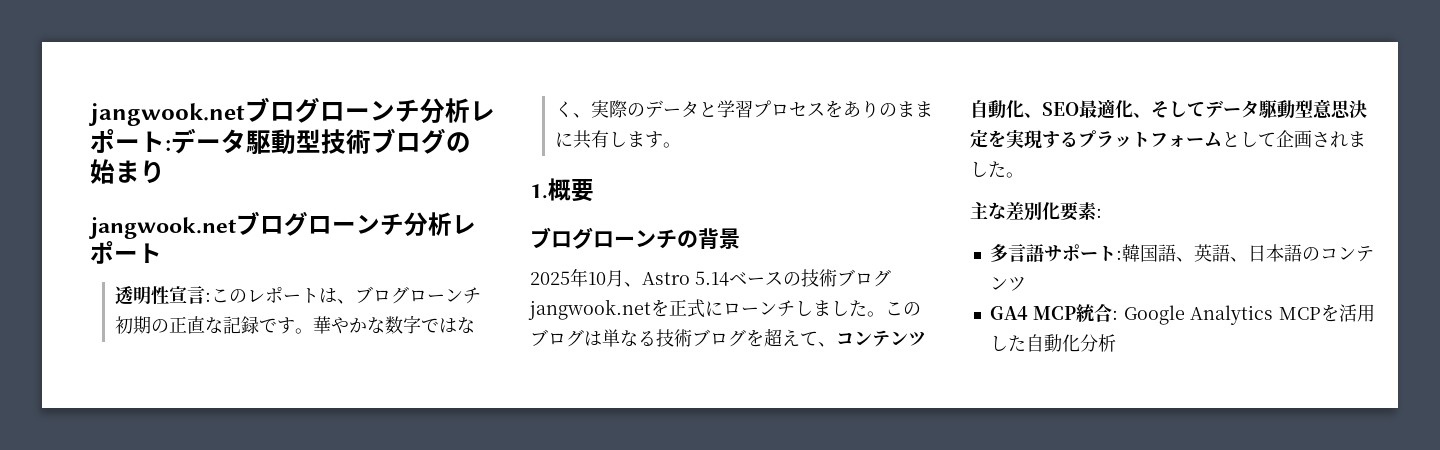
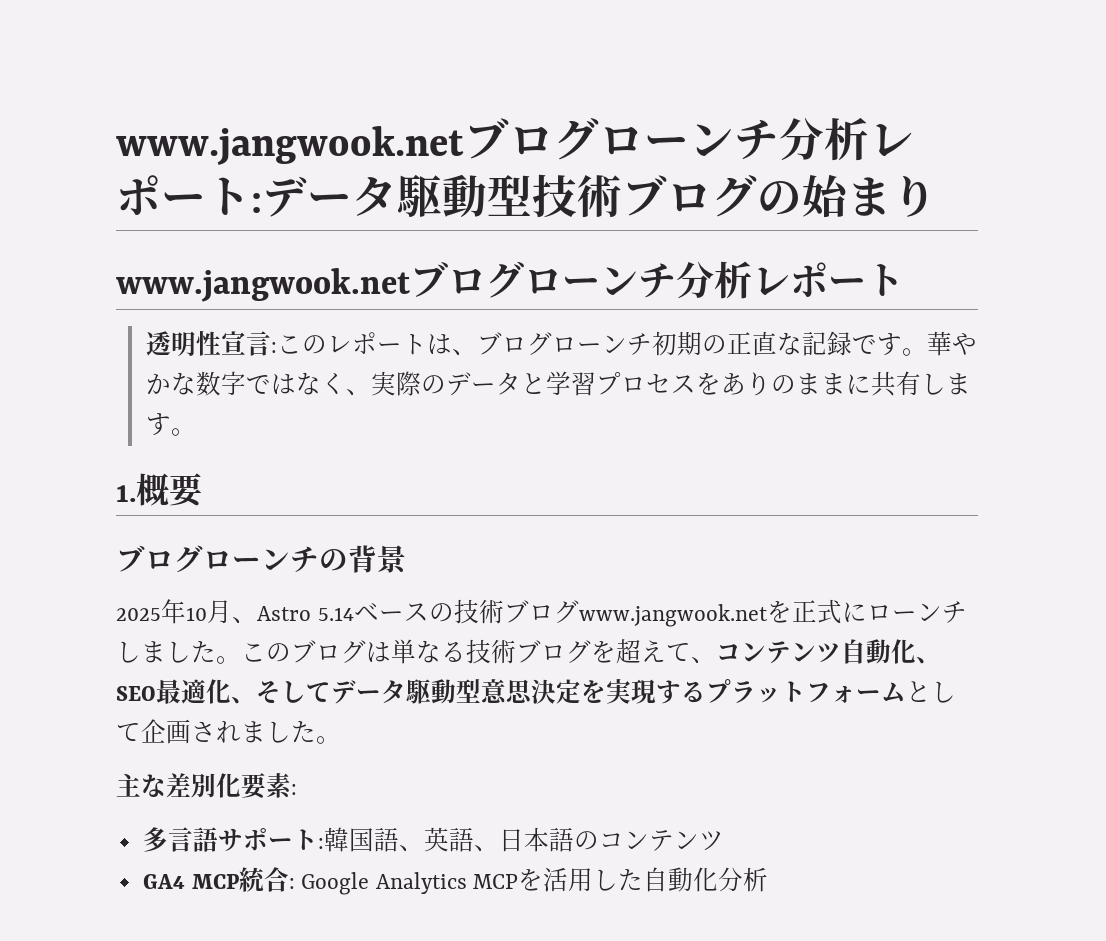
[89,103,245,126] jangwook.net -> [116,126,464,165] www.jangwook.net
[89,217,236,239] jangwook.net -> [116,268,410,302] www.jangwook.net
[528,299,651,320] jangwook.net -> [578,604,768,627] www.jangwook.net

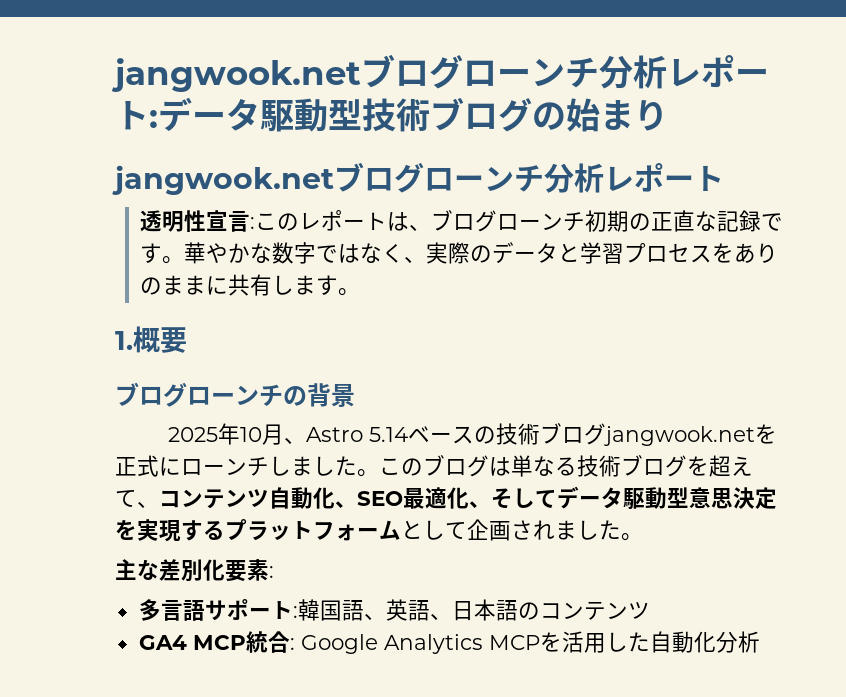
[116,126,464,165] www.jangwook.net -> [111,58,361,92] jangwook.net
[116,268,410,302] www.jangwook.net -> [112,165,334,195] jangwook.net
[578,604,768,627] www.jangwook.net -> [604,426,756,446] jangwook.net

